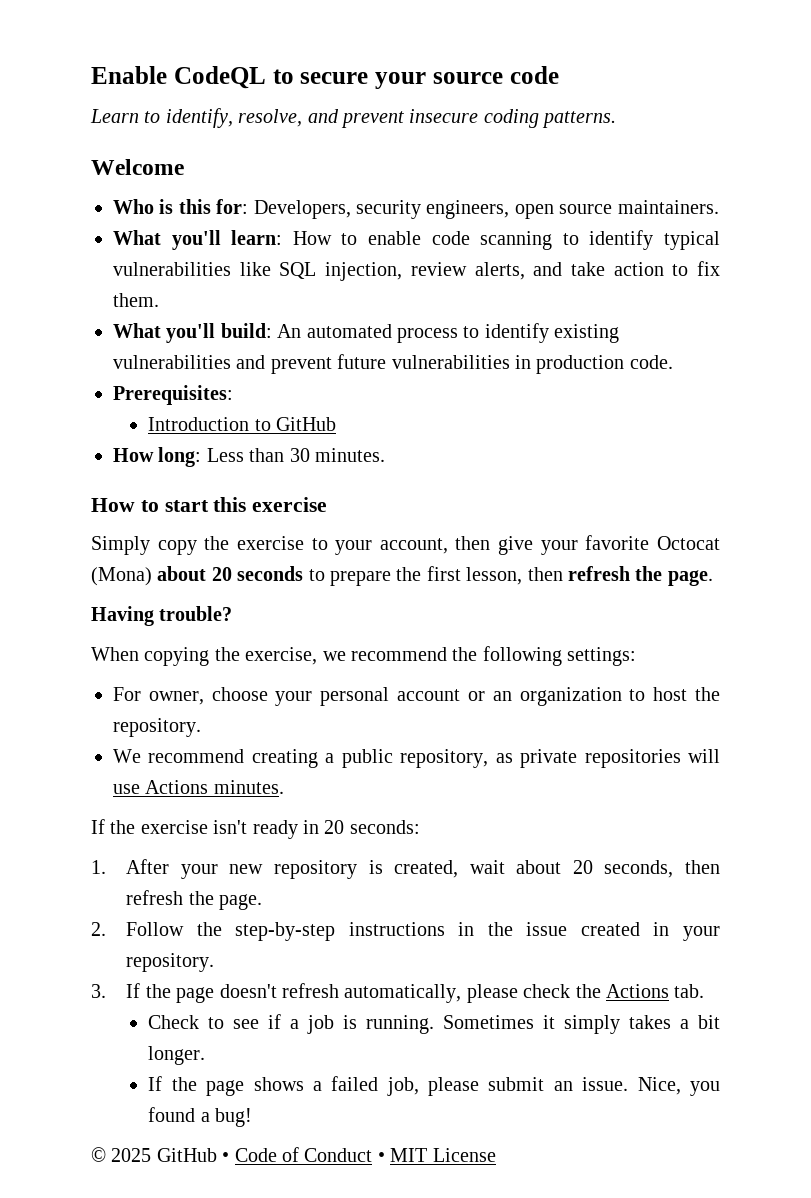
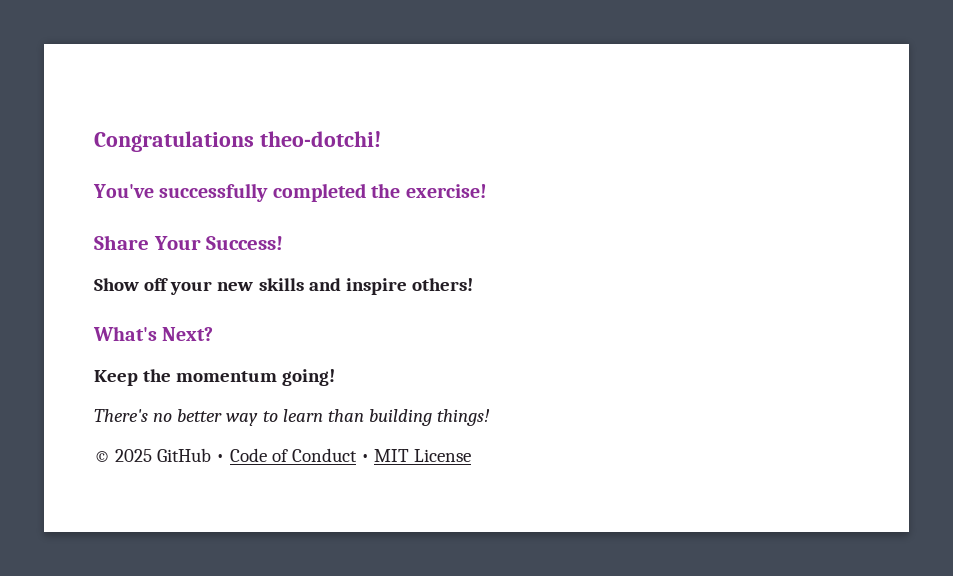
[91,66,559,89] [90,108,617,128] [91,159,184,175] [113,199,719,219] [113,230,721,250] [113,261,720,281] [113,293,159,307] [113,323,620,343] [113,354,673,374] [113,385,233,405] [148,417,337,431] [113,447,385,467] [91,497,328,512] [91,535,720,555] [91,566,713,586] [91,606,233,626] [91,646,637,666] [113,687,721,706] [113,718,201,737] [113,749,721,768] [113,780,284,794] [91,819,420,839] [91,859,721,879] [126,890,263,910] [91,922,721,941] [126,953,215,972] [91,983,705,1003] [148,1014,720,1034] [148,1046,206,1065] [148,1076,720,1096] [148,1107,253,1127] Enable CodeQL to secure your source code // Learn to identify, resolve, and prevent insecure coding patterns. // Welcome // Who is this for: Developers, security engineers, open source maintainers. // What you'll learn: How to enable code scanning to identify typical vulnerabilities like SQL injection, review alerts, and take action to fix them. // What you'll build: An automated process to identify existing vulnerabilities and prevent future vulnerabilities in production code. // Prerequisites: // Introduction to GitHub // How long: Less than 30 minutes. // How to start this exercise // Simply copy the exercise to your account, then give your favorite Octocat (Mona) about 20 seconds to prepare the first lesson, then refresh the page. // Having trouble? // When copying the exercise, we recommend the following settings: // For owner, choose your personal account or an organization to host the repository. // We recommend creating a public repository, as private repositories will use Actions minutes. // If the exercise isn't ready in 20 seconds: // 1. After your new repository is created, wait about 20 seconds, then refresh the page. // 2. Follow the step-by-step instructions in the issue created in your repository. // 3. If the page doesn't refresh automatically, please check the Actions tab. // Check to see if a job is running. Sometimes it simply takes a bit longer. // If the page shows a failed job, please submit an issue. Nice, you found a bug! -> [94,131,381,152] [93,183,487,202] [94,235,284,250] [94,278,473,295] [93,326,214,341] [94,369,336,386] [94,409,491,426] Congratulations theo-dotchi! // You've successfully completed the exercise! // Share Your Success! // Show off your new skills and inspire others! // What's Next? // Keep the momentum going! // There's no better way to learn than building things!

